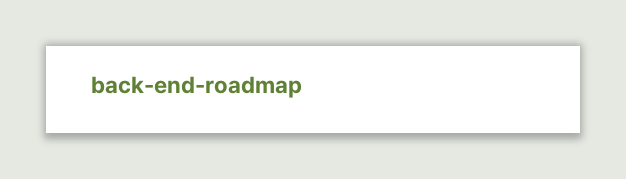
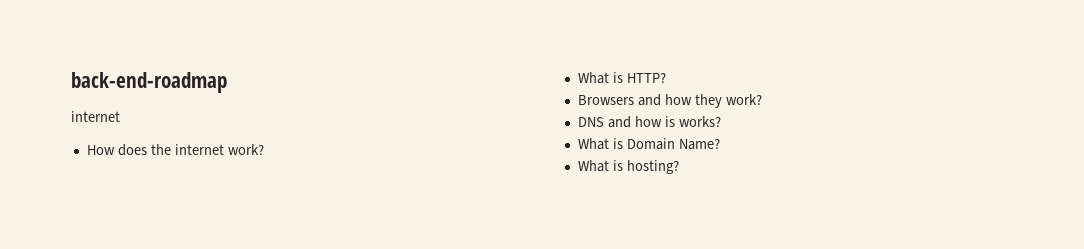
(302, 87) none -> [71,111,120,122] [86,144,264,156] [577,72,666,84] [577,94,762,108] [577,116,721,128] [577,138,720,150] [577,160,679,174] // internet // How does the internet work? // What is HTTP? // Browsers and how they work? // DNS and how is works? // What is Domain Name? // What is hosting?

